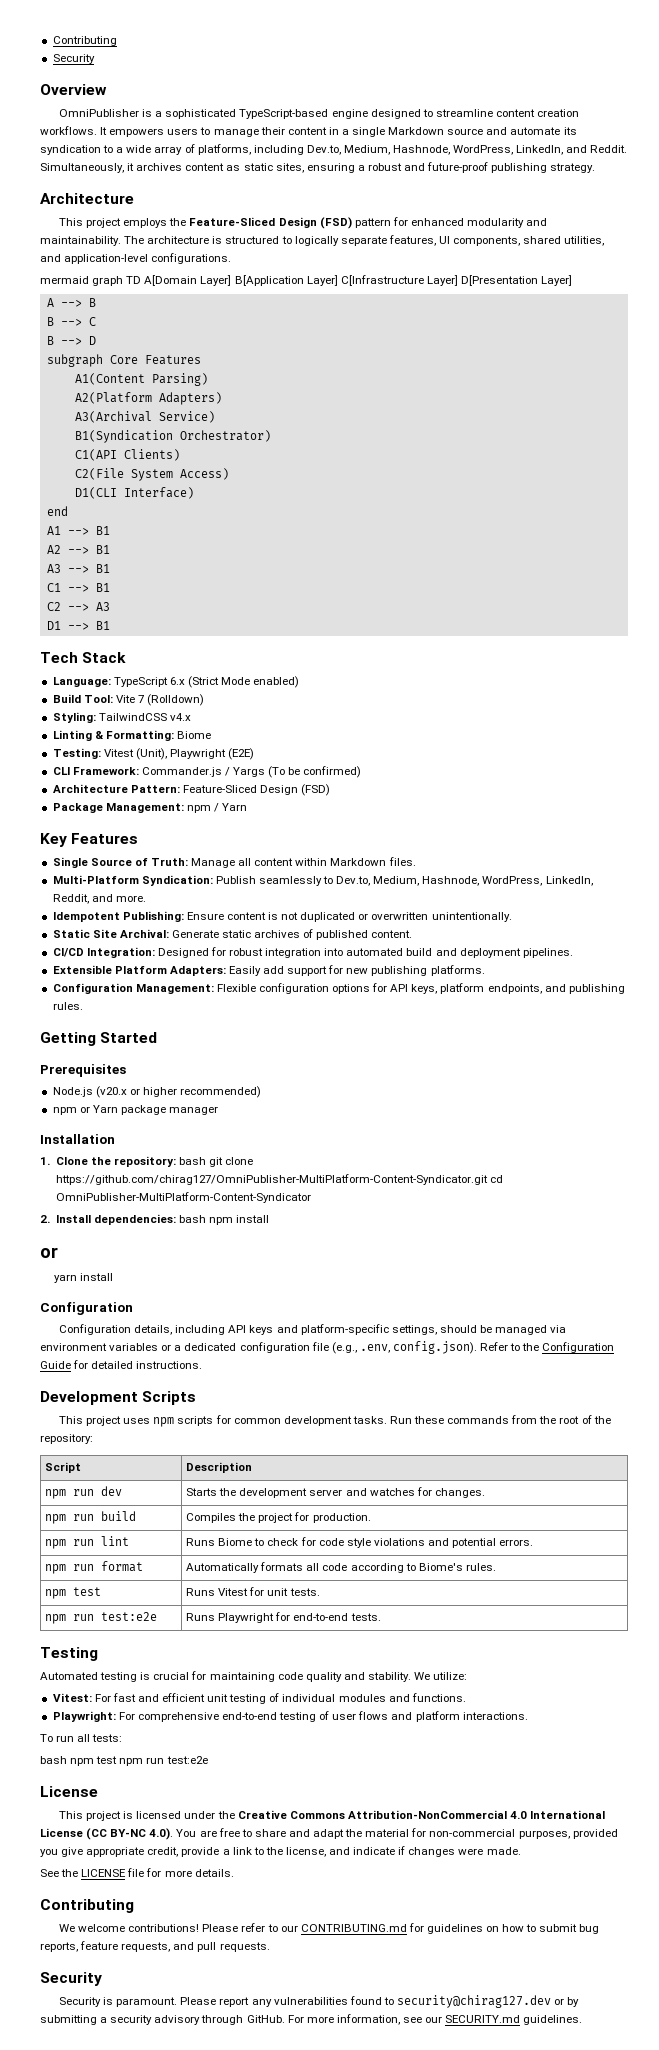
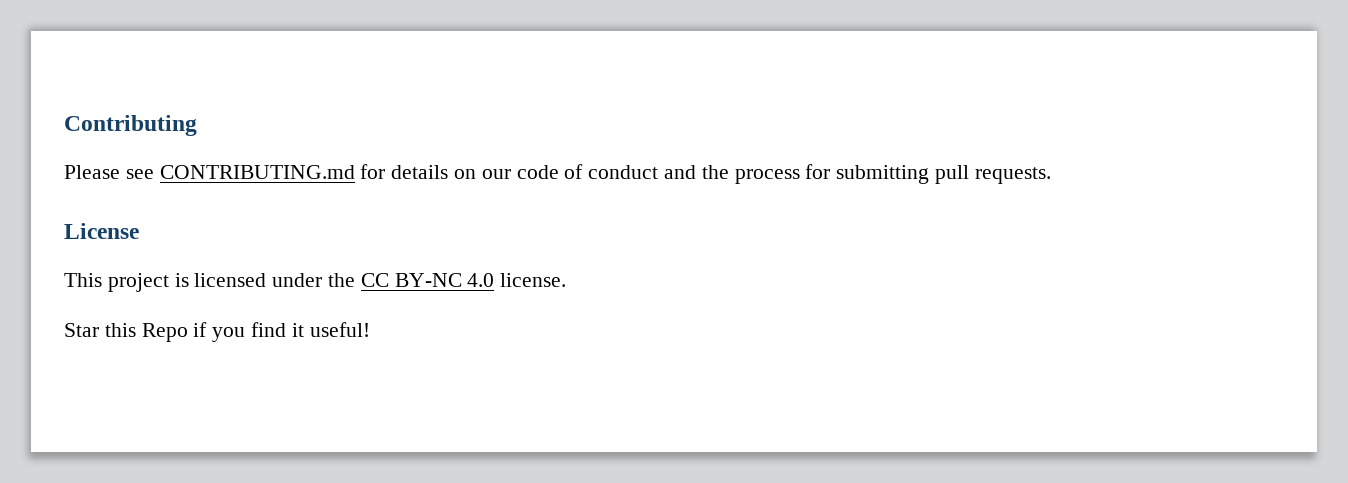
[52,36,117,46] [52,54,95,64] [40,84,107,95] [58,109,580,119] [40,126,577,137] [40,144,628,155] [40,162,596,173] [40,193,134,204] [58,217,548,229] [40,235,605,246] [40,253,232,264] [40,275,573,286] [46,298,96,307] [46,317,96,326] [46,336,96,345] [46,354,201,367] [74,373,208,386] [74,392,222,405] [74,411,215,423] [74,430,271,443] [74,449,180,461] [74,468,229,481] [74,487,194,499] [46,506,68,516] [46,526,110,535] [46,545,110,554] [46,564,110,573] [46,583,110,592] [46,602,110,611] [46,621,110,630] [40,652,127,663] [52,676,300,688] [52,694,205,706] [52,712,191,723] [52,730,211,741] [52,748,255,760] [52,766,362,778] [52,784,331,796] [52,803,248,813] [40,833,139,847] [52,857,416,868] [52,875,593,886] [52,894,146,904] [52,911,512,922] [52,929,413,940] [52,947,573,958] [52,965,485,976] [52,983,625,994] [52,1002,83,1010] [40,1032,158,1046] [40,1064,126,1077] [52,1086,262,1098] [52,1105,219,1115] [40,1134,115,1144] [40,1156,254,1167] [55,1174,503,1185] [55,1192,311,1203] [40,1214,270,1225] [40,1247,58,1258] [54,1273,114,1283] [40,1302,133,1315] [58,1324,567,1335] [40,1341,615,1354] [40,1360,203,1369] [40,1391,197,1405] [58,1415,611,1427] [40,1434,93,1444] [45,1462,82,1473] [186,1462,253,1473] [45,1486,123,1499] [186,1487,485,1498] [45,1511,137,1524] [186,1512,371,1523] [45,1536,130,1549] [186,1537,534,1548] [45,1561,144,1574] [186,1562,496,1573] [45,1587,102,1599] [186,1587,320,1596] [45,1612,158,1624] [186,1612,381,1623] [40,1647,98,1661] [40,1671,468,1682] [52,1693,466,1704] [52,1711,528,1722] [40,1734,123,1742] [40,1756,208,1766] Contributing // Security // Overview // OmniPublisher is a sophisticated TypeScript-based engine designed to streamline content creation workflows. It empowers users to manage their content in a single Markdown source and automate its syndication to a wide array of platforms, including Dev.to, Medium, Hashnode, WordPress, LinkedIn, and Reddit. Simultaneously, it archives content as static sites, ensuring a robust and future-proof publishing strategy. // Architecture // This project employs the Feature-Sliced Design (FSD) pattern for enhanced modularity and maintainability. The architecture is structured to logically separate features, UI components, shared utilities, and application-level configurations. // mermaid graph TD A[Domain Layer] B[Application Layer] C[Infrastructure Layer] D[Presentation Layer] // A --> B // B --> C // B --> D // subgraph Core Features // A1(Content Parsing) // A2(Platform Adapters) // A3(Archival Service) // B1(Syndication Orchestrator) // C1(API Clients) // C2(File System Access) // D1(CLI Interface) // end // A1 --> B1 // A2 --> B1 // A3 --> B1 // C1 --> B1 // C2 --> A3 // D1 --> B1 // Tech Stack // Language: TypeScript 6.x (Strict Mode enabled) // Build Tool: Vite 7 (Rolldown) // Styling: TailwindCSS v4.x // Linting & Formatting: Biome // Testing: Vitest (Unit), Playwright (E2E) // CLI Framework: Commander.js / Yargs (To be confirmed) // Architecture Pattern: Feature-Sliced Design (FSD) // Package Management: npm / Yarn // Key Features // Single Source of Truth: Manage all content within Markdown files. // Multi-Platform Syndication: Publish seamlessly to Dev.to, Medium, Hashnode, WordPress, LinkedIn, Reddit, and more. // Idempotent Publishing: Ensure content is not duplicated or overwritten unintentionally. // Static Site Archival: Generate static archives of published content. // CI/CD Integration: Designed for robust integration into automated build and deployment pipelines. // Extensible Platform Adapters: Easily add support for new publishing platforms. // Configuration Management: Flexible configuration options for API keys, platform endpoints, and publishing rules. // Getting Started // Prerequisites // Node.js (v20.x or higher recommended) // npm or Yarn package manager // Installation // 1. Clone the repository: bash git clone https://github.com/chirag127/OmniPublisher-MultiPlatform-Content-Syndicator.git cd OmniPublisher-MultiPlatform-Content-Syndicator // 2. Install dependencies: bash npm install // or // yarn install // Configuration // Configuration details, including API keys and platform-specific settings, should be managed via environment variables or a dedicated configuration file (e.g., .env, config.json). Refer to the Configuration Guide for detailed instructions. // Development Scripts // This project uses npm scripts for common development tasks. Run these commands from the root of the repository: // Script | Description // npm run dev | Starts the development server and watches for changes. // npm run build | Compiles the project for production. // npm run lint | Runs Biome to check for code style violations and potential errors. // npm run format | Automatically formats all code according to Biome's rules. // npm test | Runs Vitest for unit tests. // npm run test:e2e | Runs Playwright for end-to-end tests. // Testing // Automated testing is crucial for maintaining code quality and stability. We utilize: // Vitest: For fast and efficient unit testing of individual modules and functions. // Playwright: For comprehensive end-to-end testing of user flows and platform interactions. // To run all tests: // bash npm test npm run test:e2e -> [64,115,197,136] [64,164,1051,184] Contributing // Please see CONTRIBUTING.md for details on our code of conduct and the process for submitting pull requests.
[237,1810,606,1819] [40,1828,618,1840] [40,1846,521,1857] [40,1868,234,1877] [40,1899,134,1913] [58,1923,600,1934] [40,1941,270,1952] [40,1972,102,1986] [58,1995,580,2008] [40,2014,583,2025] Creative Commons Attribution-NonCommercial 4.0 International License (CC BY-NC 4.0). You are free to share and adapt the material for non-commercial purposes, provided you give appropriate credit, provide a link to the license, and indicate if changes were made. // See the LICENSE file for more details. // Contributing // We welcome contributions! Please refer to our CONTRIBUTING.md for guidelines on how to submit bug reports, feature requests, and pull requests. // Security // Security is paramount. Please report any vulnerabilities found to security@chirag127.dev or by submitting a security advisory through GitHub. For more information, see our SECURITY.md guidelines. -> [360,273,567,287] [64,322,370,342] CC BY-NC 4.0 license. // Star this Repo if you find it useful!

